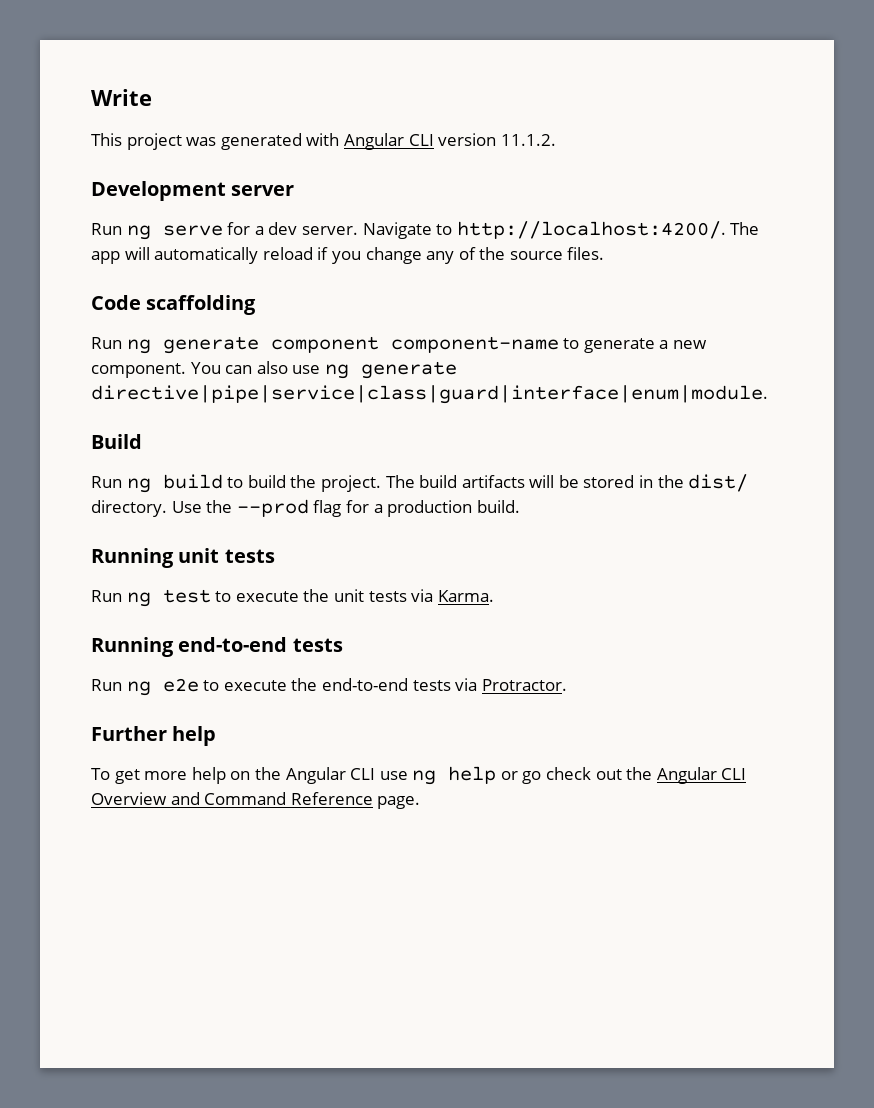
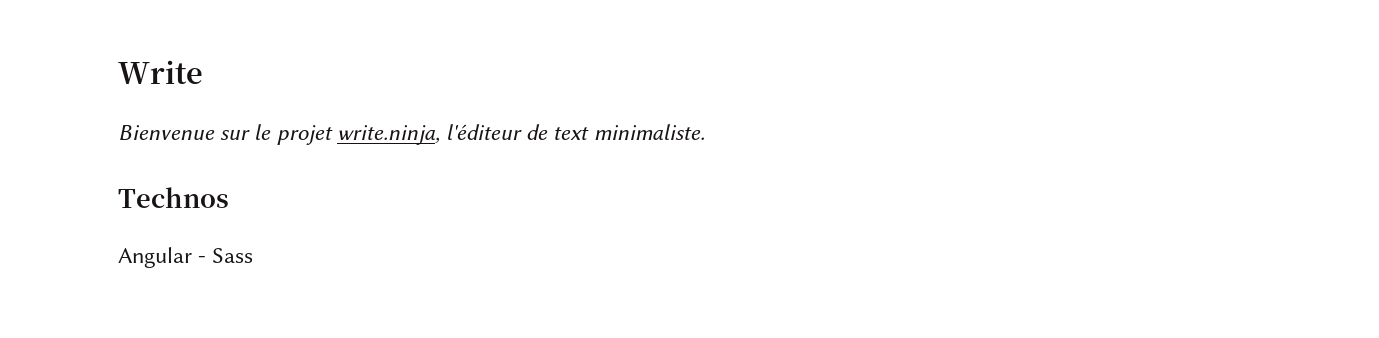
[91,133,556,150] [91,181,295,201] [91,221,760,240] [91,247,605,264] [91,295,257,315] [91,336,707,354] [91,361,457,379] [91,385,768,404] [91,434,142,449] [91,474,749,493] [91,499,520,517] [91,548,275,568] [91,589,494,607] [91,637,343,657] [91,678,567,696] [91,726,217,746] [91,766,747,785] [91,792,421,809] This project was generated with Angular CLI version 11.1.2. // Development server // Run ng serve for a dev server. Navigate to http://localhost:4200/. The app will automatically reload if you change any of the source files. // Code scaffolding // Run ng generate component component-name to generate a new component. You can also use ng generate directive|pipe|service|class|guard|interface|enum|module. // Build // Run ng build to build the project. The build artifacts will be stored in the dist/ directory. Use the --prod flag for a production build. // Running unit tests // Run ng test to execute the unit tests via Karma. // Running end-to-end tests // Run ng e2e to execute the end-to-end tests via Protractor. // Further help // To get more help on the Angular CLI use ng help or go check out the Angular CLI Overview and Command Reference page. -> [118,124,705,145] [118,187,229,208] [118,247,254,268] Bienvenue sur le projet write.ninja, l'éditeur de text minimaliste. // Technos // Angular - Sass

